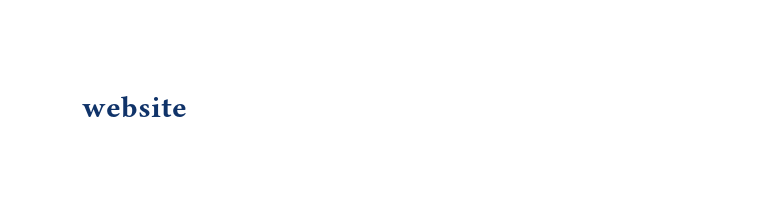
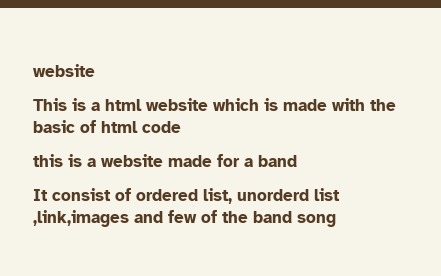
[82,96,187,118] website -> [33,64,95,77] [33,98,396,111] [33,120,181,133] [33,154,297,167] [33,188,340,204] [33,210,336,227] website // This is a html website which is made with the basic of html code // this is a website made for a band // It consist of ordered list, unorderd list ,link,images and few of the band song

